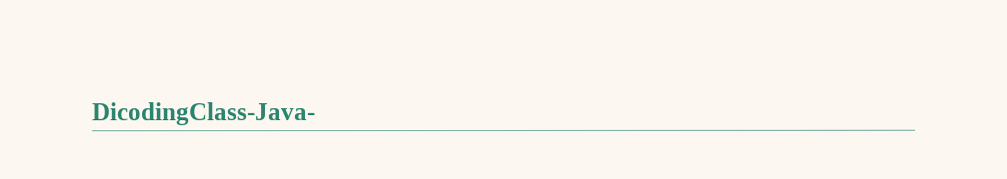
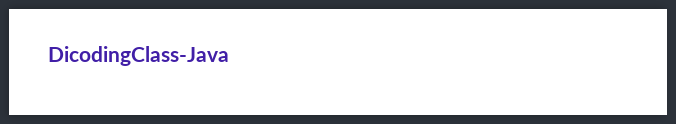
[92,102,316,126] DicodingClass-Java- -> [48,46,229,66] DicodingClass-Java

